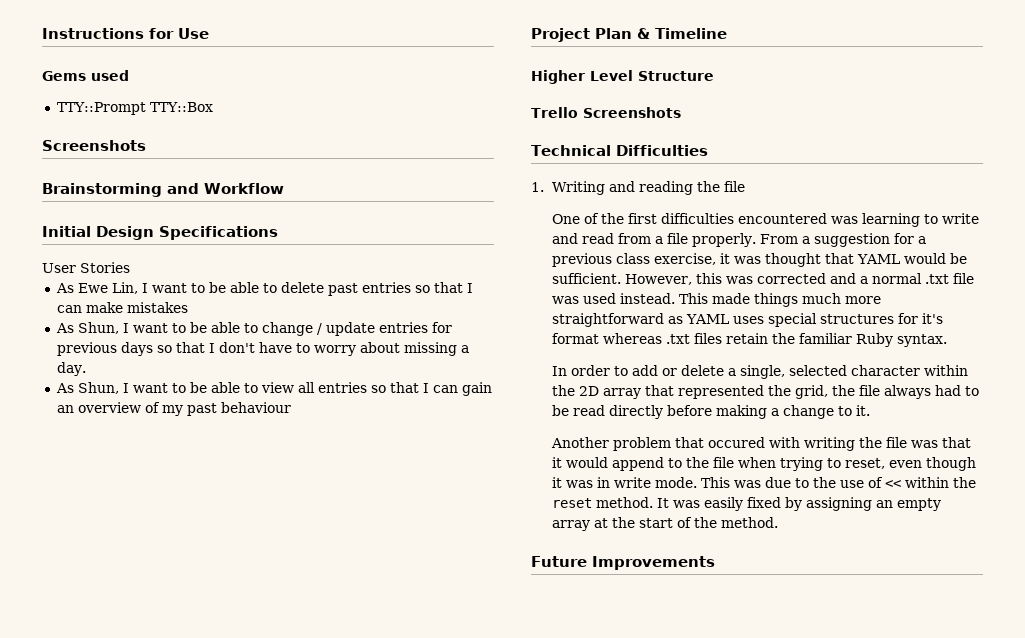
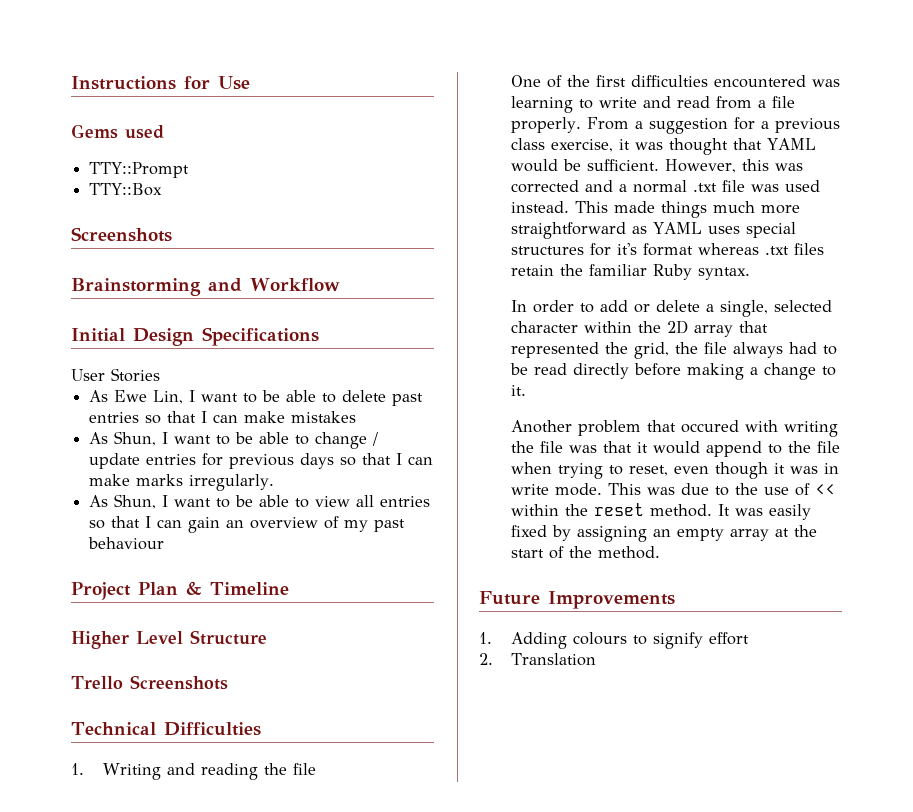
(146, 108) none -> (190, 170) //
[218,342,469,356] [56,362,86,376] don't have to worry about missing a day. -> [408,456,434,465] [89,474,275,491] can make marks irregularly.
(715, 563) none -> [479,632,750,649] [479,653,597,666] // 1. Adding colours to signify effort // 2. Translation

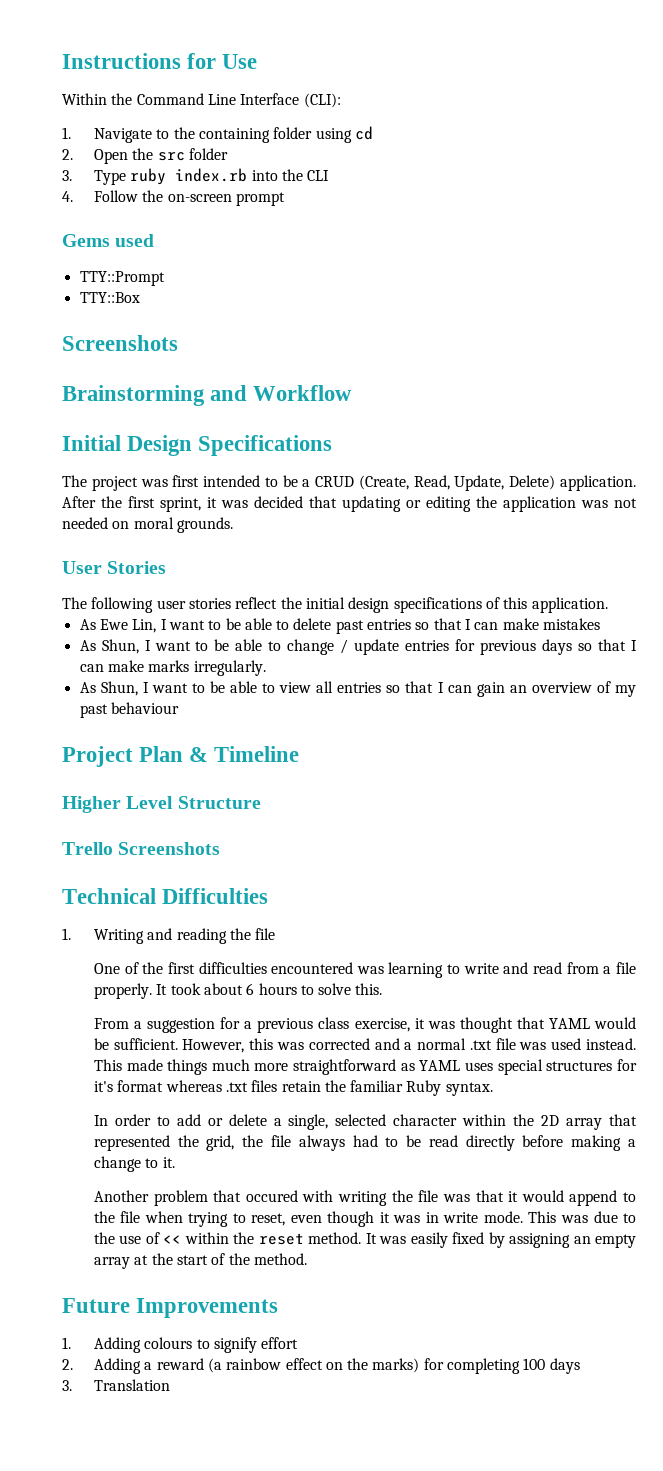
(250, 83) none -> [62,93,341,108] [62,126,373,143] [62,148,228,164] [62,168,330,185] [62,190,285,206] // Within the Command Line Interface (CLI): // 1. Navigate to the containing folder using cd // 2. Open the src folder // 3. Type ruby index.rb into the CLI // 4. Follow the on-screen prompt
[71,368,160,382] User Stories -> [62,475,636,491] [62,496,637,512] [62,517,233,533] [62,561,167,574] [62,597,608,613] The project was first intended to be a CRUD (Create, Read, Update, Delete) application. After the first sprint, it was decided that updating or editing the application was not needed on moral grounds. // User Stories // The following user stories reflect the initial design specifications of this application.
(582, 125) none -> [156,983,383,995] It took about 6 hours to solve this. //
(493, 659) none -> [93,1358,580,1374] [62,1380,72,1391] Adding a reward (a rainbow effect on the marks) for completing 100 days // 3.

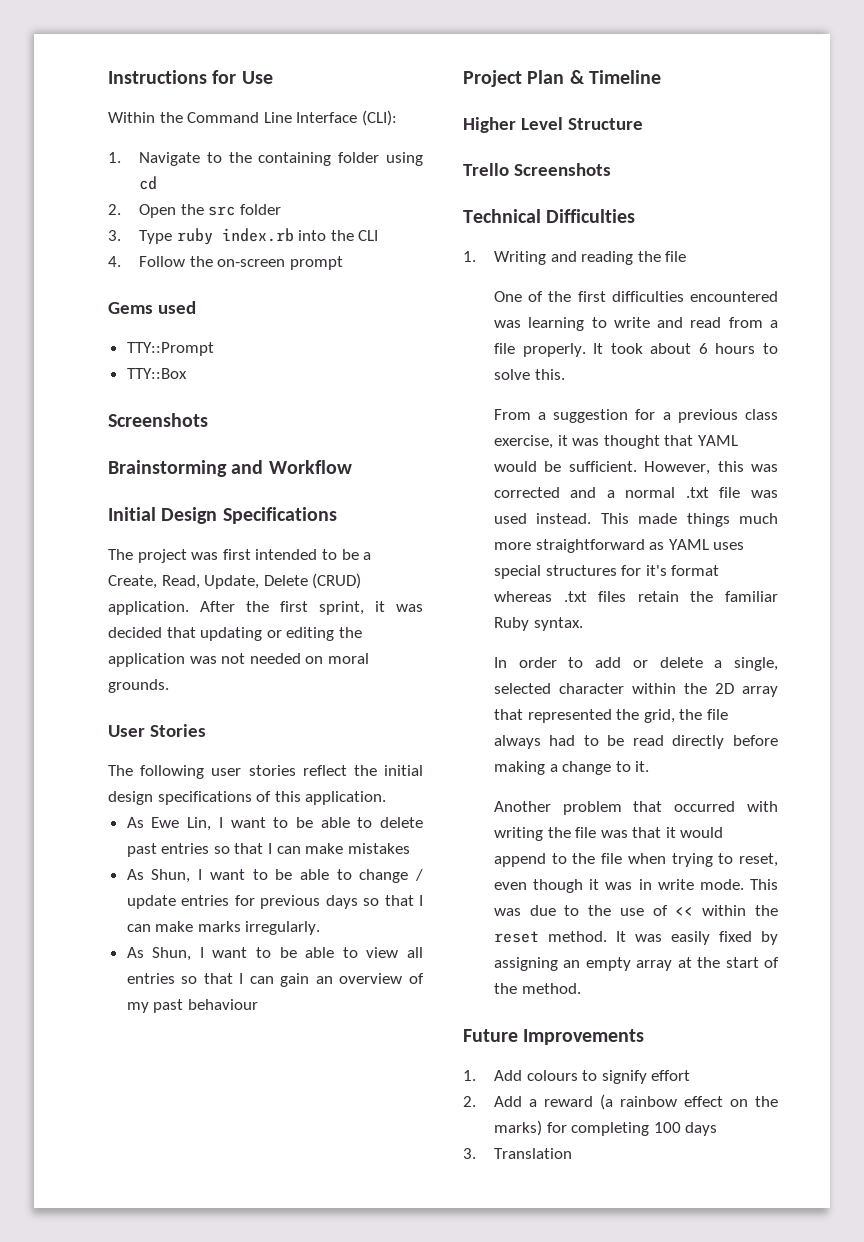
[315,475,556,491] CRUD (Create, Read, Update, Delete) -> [108,573,362,589] Create, Read, Update, Delete (CRUD)
[245,1190,298,1202] occured -> [674,801,736,812] occurred
[93,1337,141,1353] Adding -> [493,1070,522,1081] Add
[93,1358,141,1374] Adding -> [493,1096,522,1107] Add

